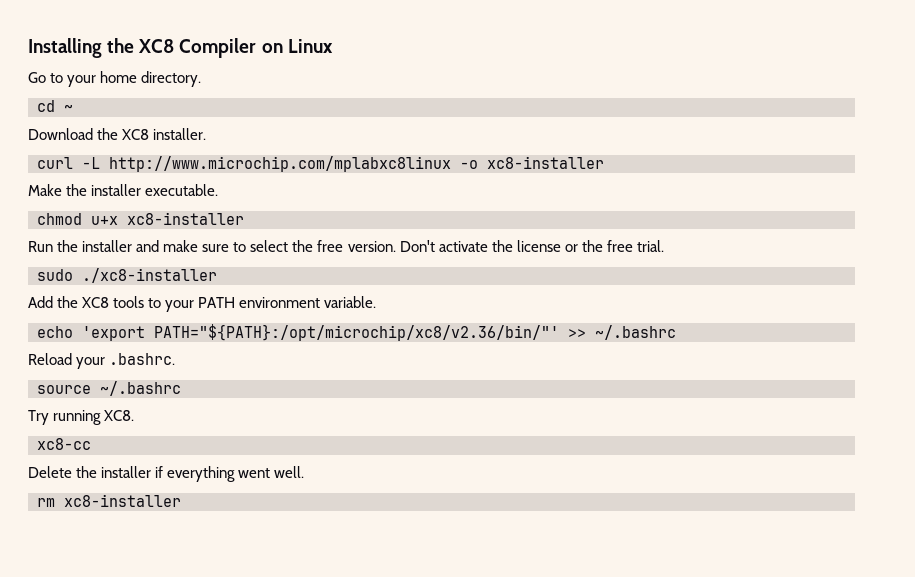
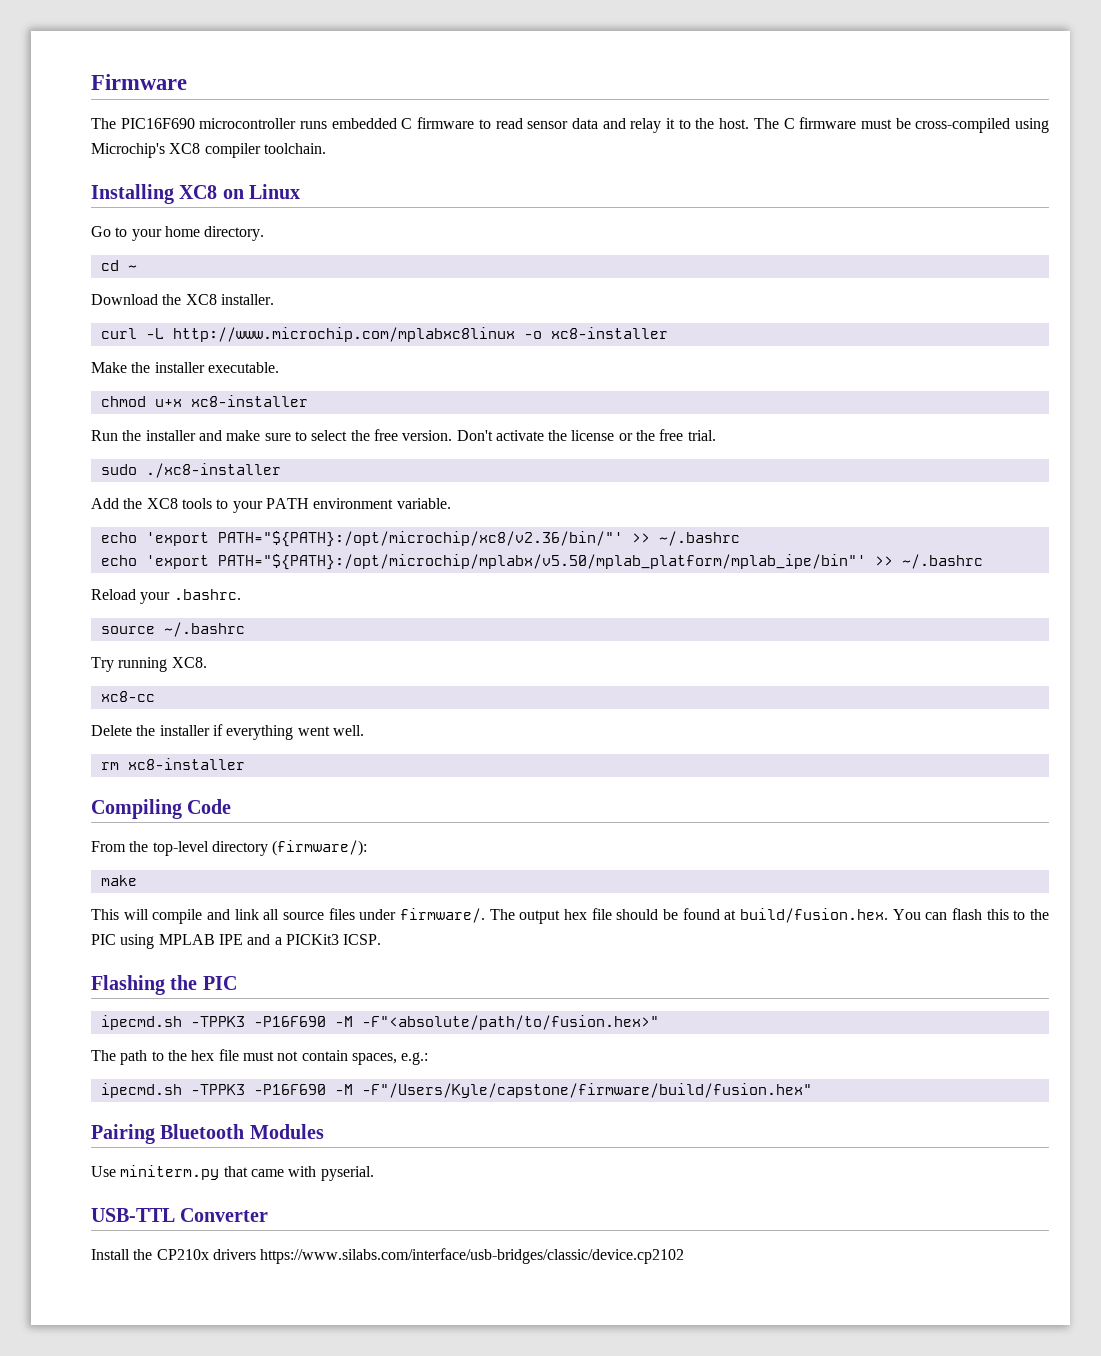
[28,38,257,58] Installing the XC8 Compiler -> [91,74,187,90] [91,117,1049,133] [91,143,326,158] [91,184,218,204] Firmware // The PIC16F690 microcontroller runs embedded C firmware to read sensor data and relay it to the host. The C firmware must be cross-compiled using Microchip's XC8 compiler toolchain. // Installing XC8
(676, 332) none -> [100,554,983,570] // echo 'export PATH="${PATH}:/opt/microchip/mplabx/v5.50/mplab_platform/mplab_ipe/bin"' >> ~/.bashrc
(181, 500) none -> [91,799,232,819] [91,840,368,856] [100,875,137,886] [91,908,1049,924] [91,934,382,949] [91,975,237,995] [100,1015,659,1030] [91,1049,429,1065] [100,1083,812,1098] [91,1124,324,1144] [91,1165,374,1181] [91,1208,269,1222] [91,1248,685,1264] // Compiling Code // From the top-level directory (firmware/): // make // This will compile and link all source files under firmware/. The output hex file should be found at build/fusion.hex. You can flash this to the PIC using MPLAB IPE and a PICKit3 ICSP. // Flashing the PIC // ipecmd.sh -TPPK3 -P16F690 -M -F"<absolute/path/to/fusion.hex>" // The path to the hex file must not contain spaces, e.g.: // ipecmd.sh -TPPK3 -P16F690 -M -F"/Users/Kyle/capstone/firmware/build/fusion.hex" // Pairing Bluetooth Modules // Use miniterm.py that came with pyserial. // USB-TTL Converter // Install the CP210x drivers https://www.silabs.com/interface/usb-bridges/classic/device.cp2102

